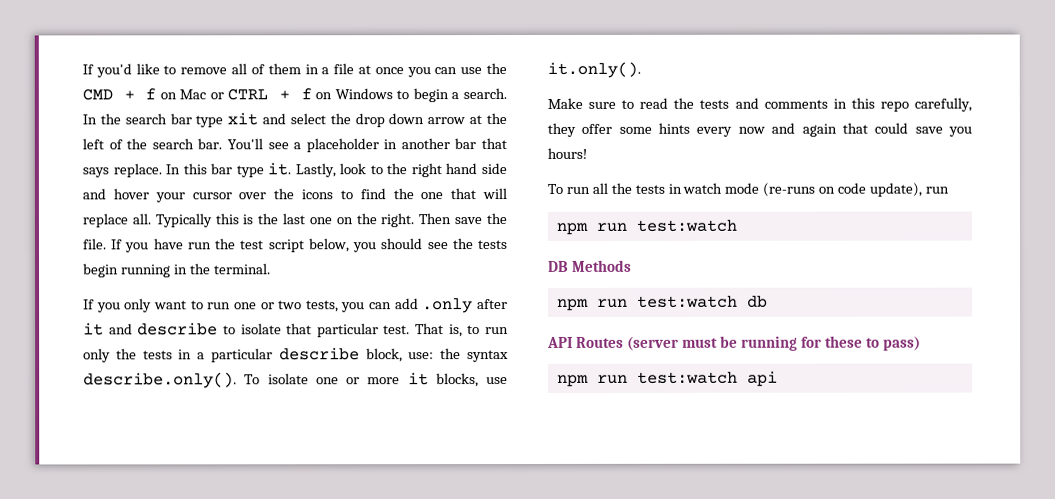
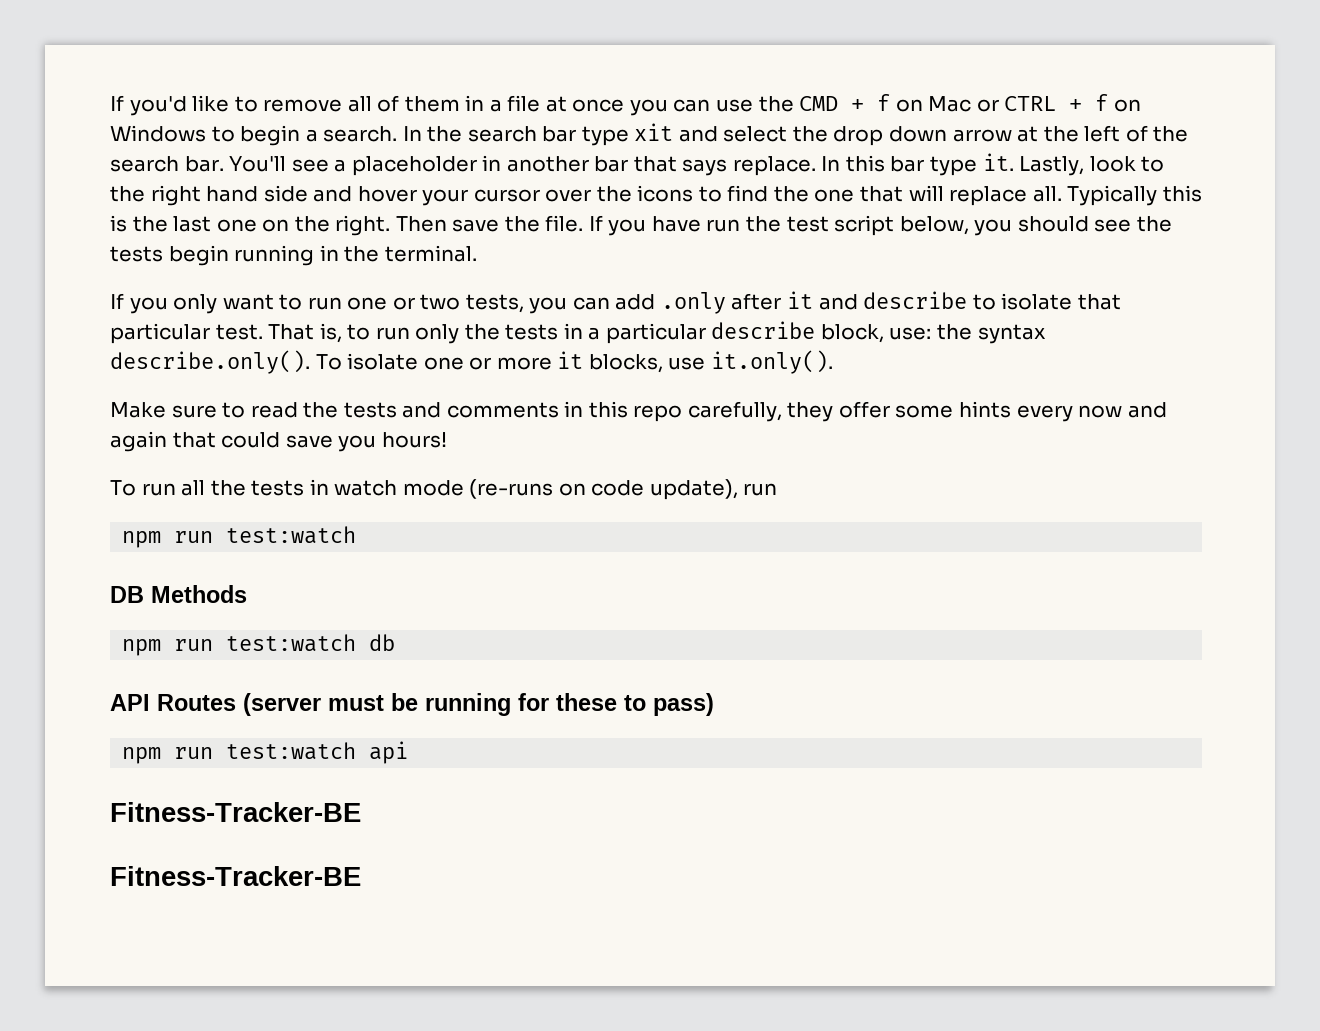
(778, 378) none -> [110,802,361,822] [110,866,361,886] // Fitness-Tracker-BE // Fitness-Tracker-BE

